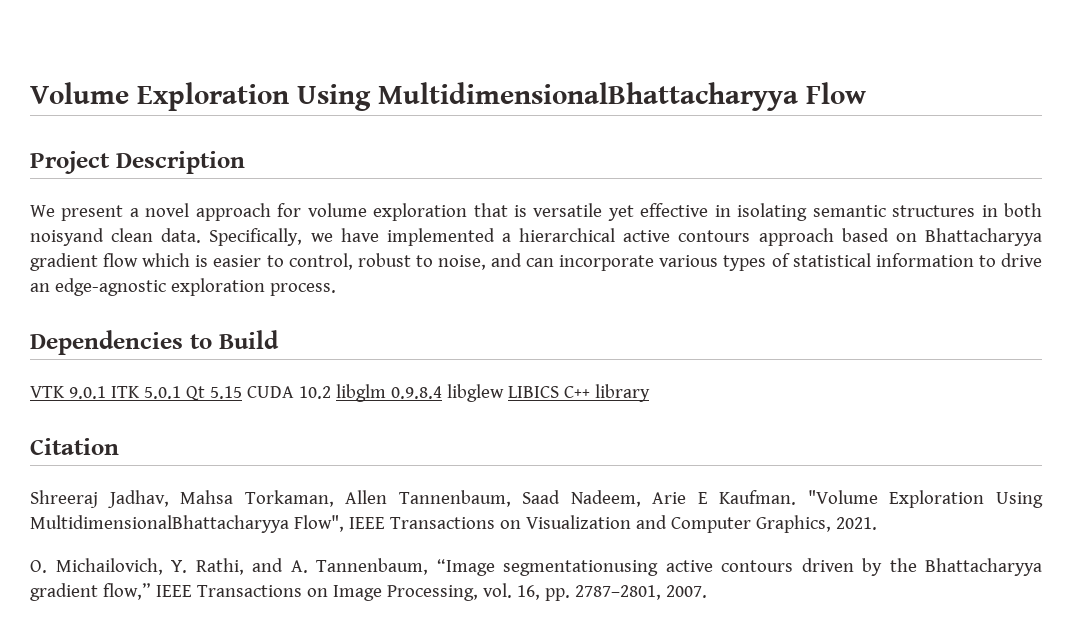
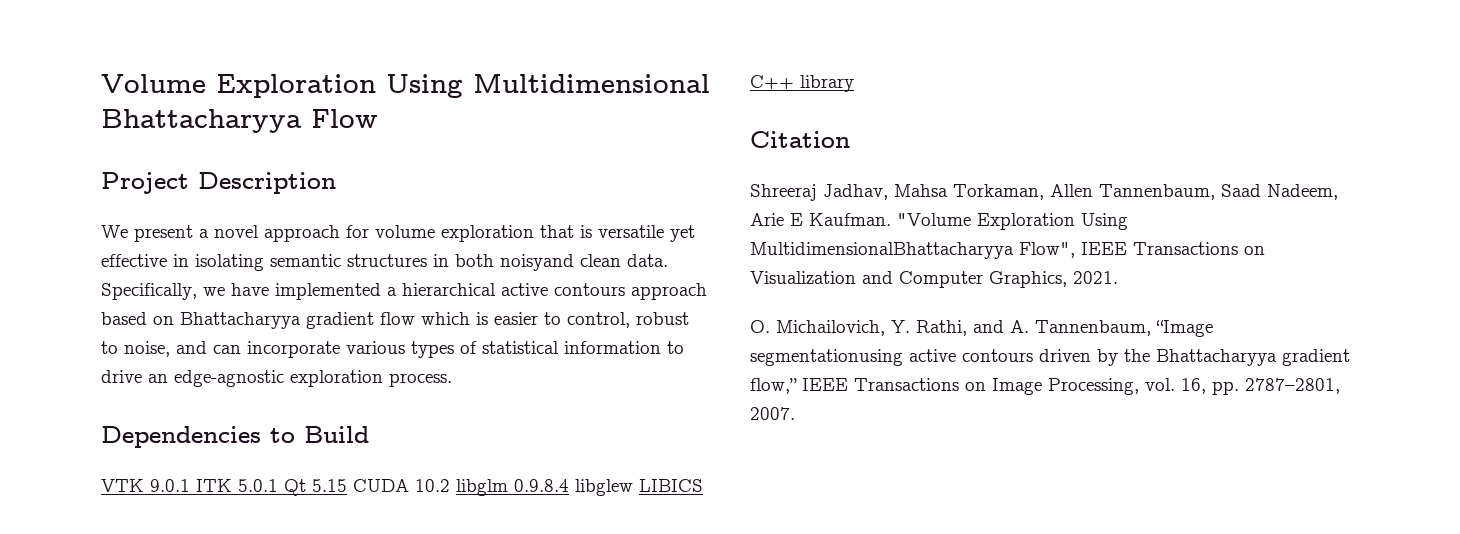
[378,82,798,111] MultidimensionalBhattacharyya -> [473,74,710,93] [101,109,302,133] Multidimensional Bhattacharyya

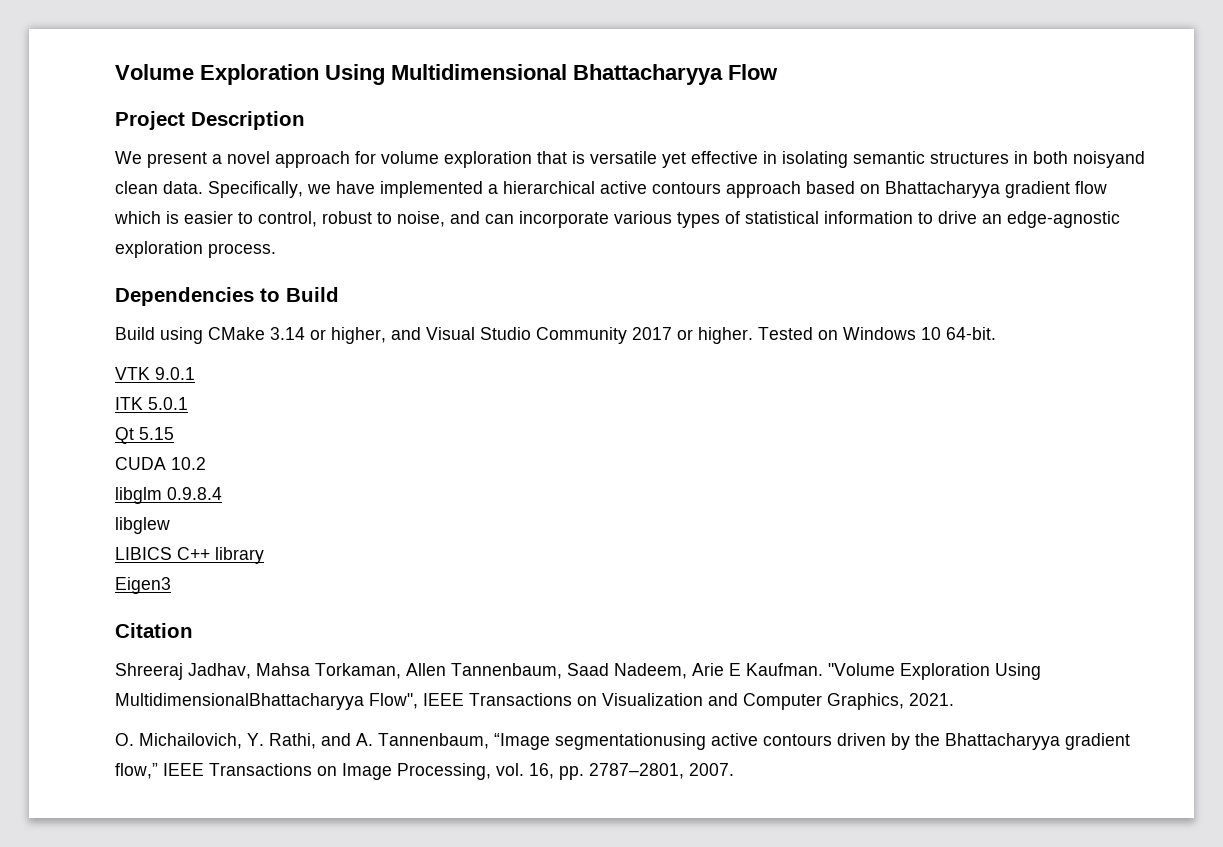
(369, 434) none -> [115,327,996,344] // Build using CMake 3.14 or higher, and Visual Studio Community 2017 or higher. Tested on Windows 10 64-bit.
(190, 485) none -> (195, 373) //
(278, 485) none -> (188, 403) //
(347, 485) none -> (174, 433) //
(450, 485) none -> (206, 463) //
(569, 485) none -> (222, 493) //
(633, 487) none -> (170, 525) //
(854, 83) none -> [115,577,171,594] // Eigen3

